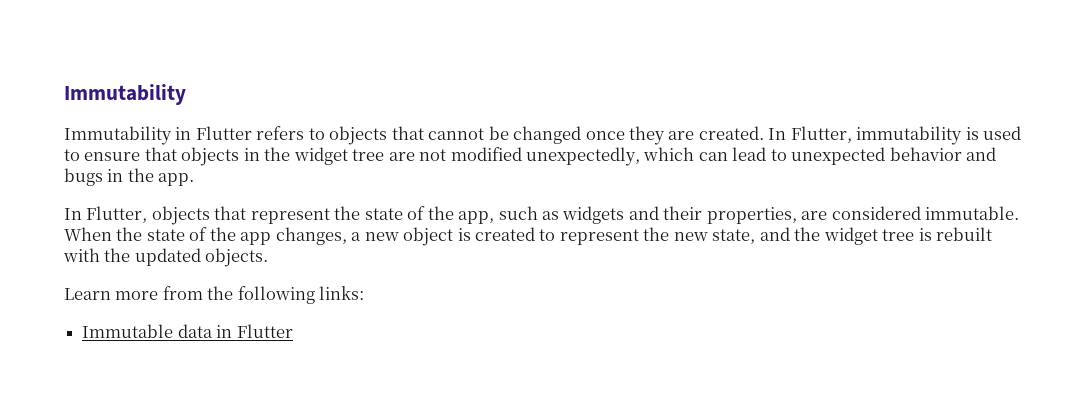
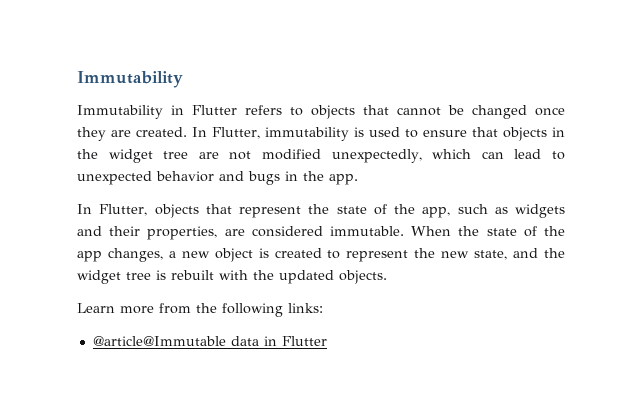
[82,324,174,338] Immutable -> [92,336,226,346] @article@Immutable

